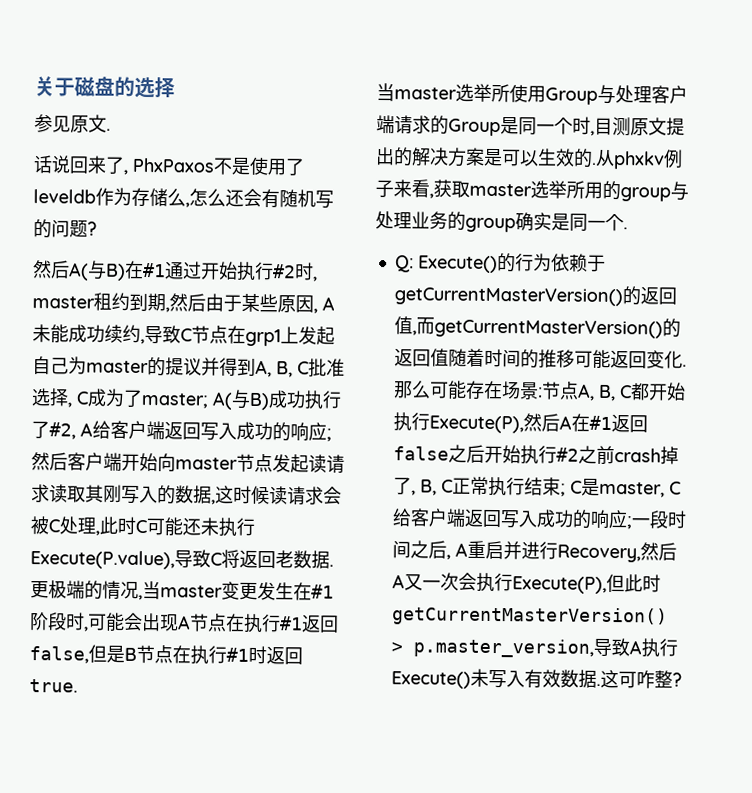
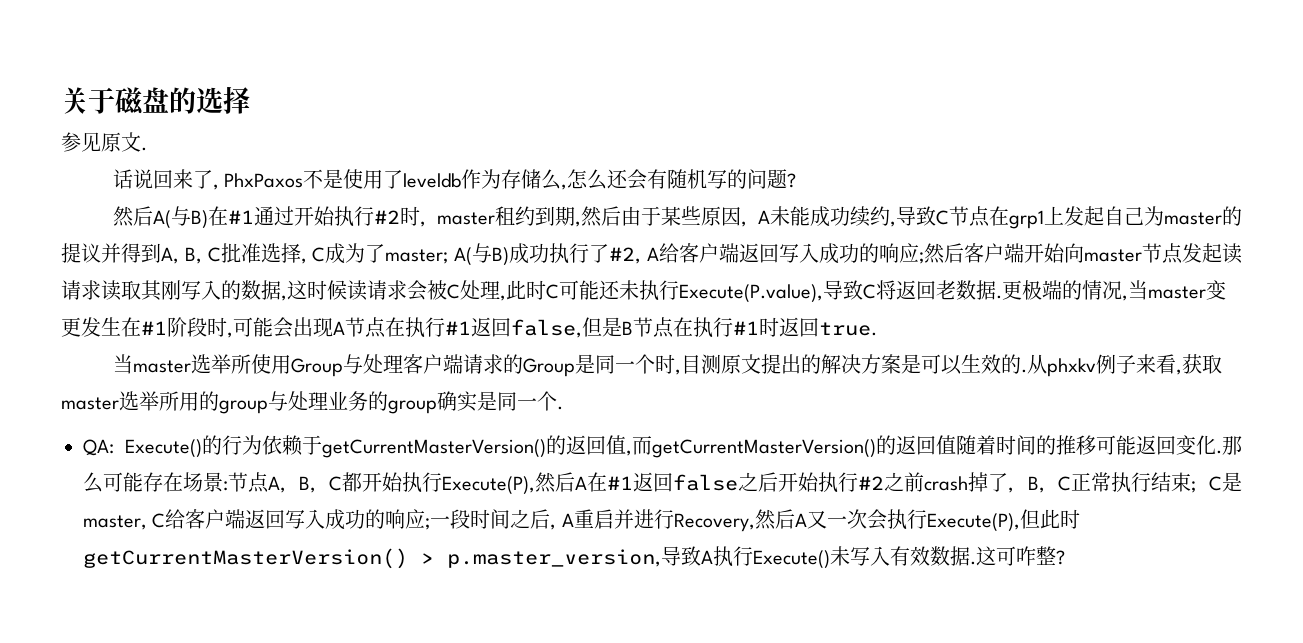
[394,255,414,273] Q: -> [83,439,114,456] QA:

